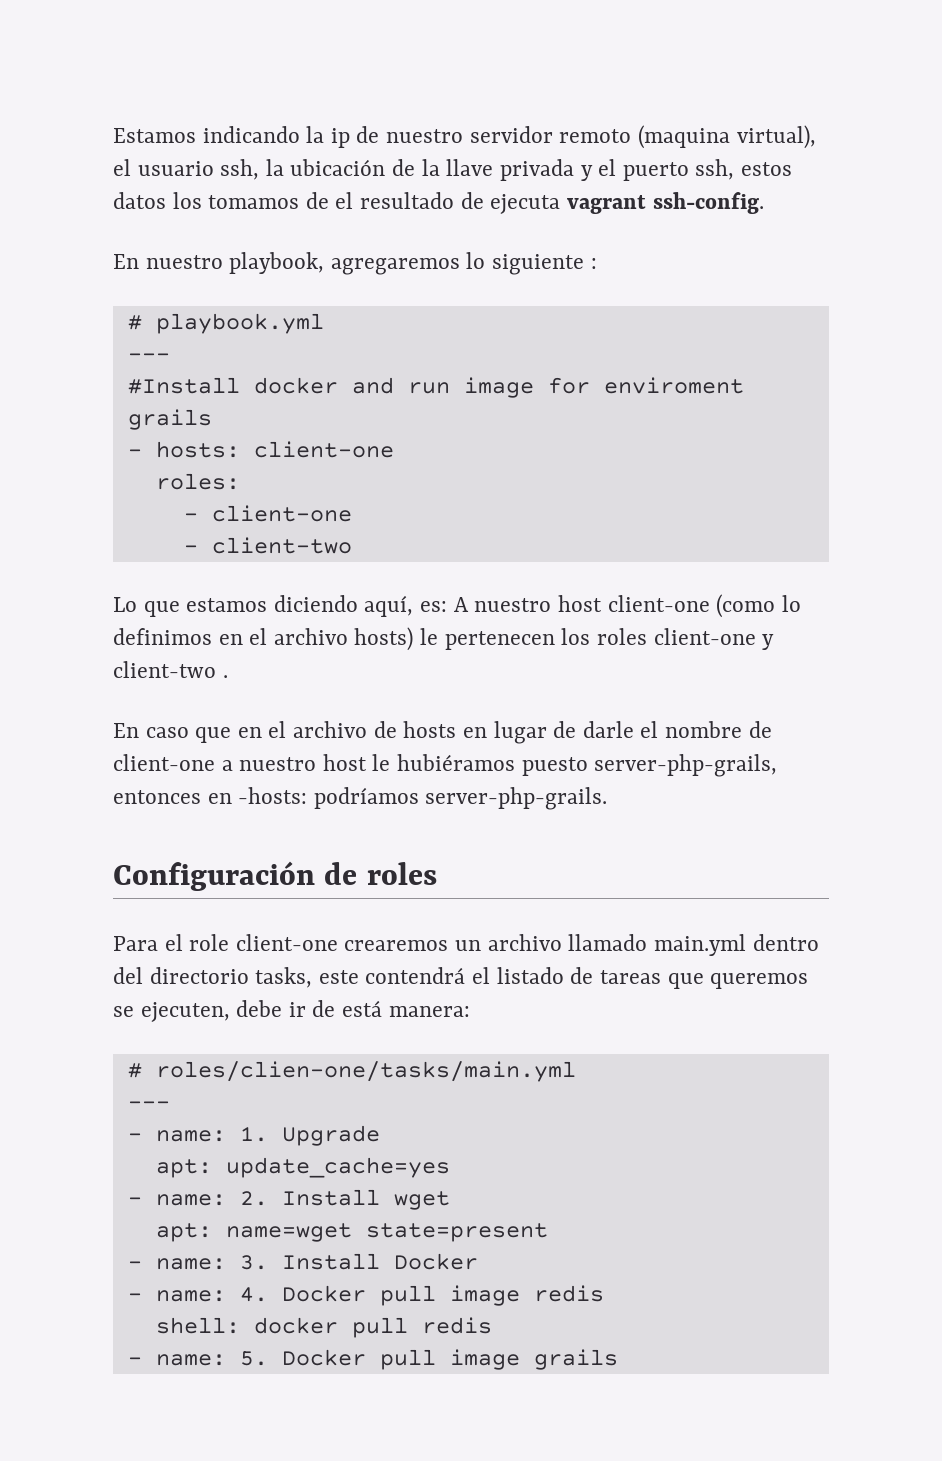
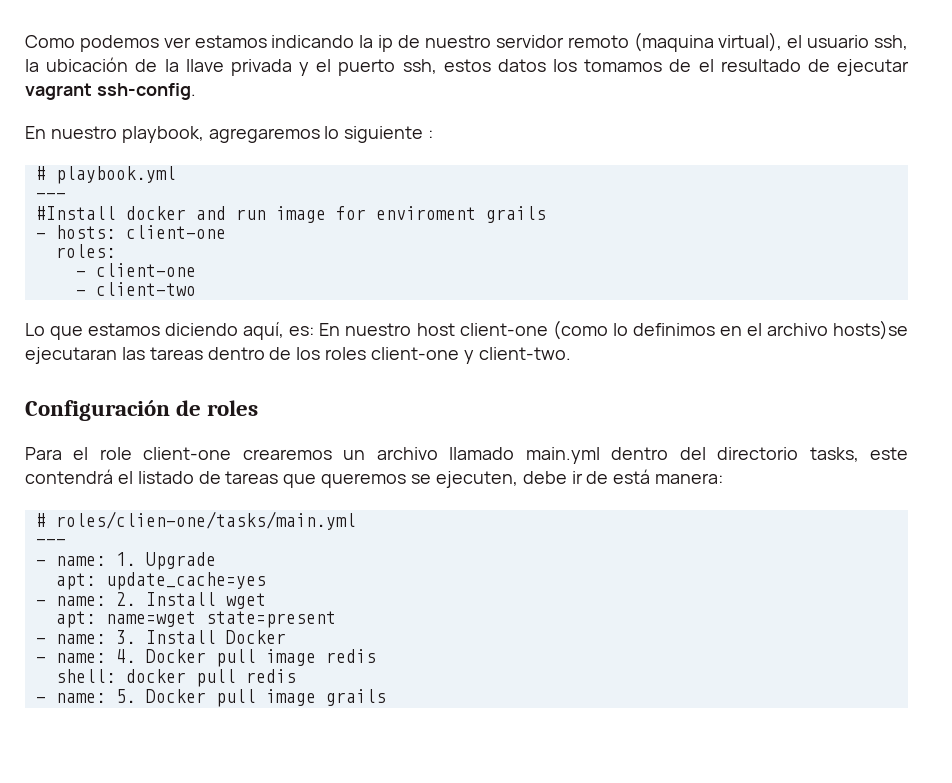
[113,128,196,143] Estamos -> [25,35,267,52] Como podemos ver estamos
[490,194,561,214] ejecuta -> [836,59,909,76] ejecutar
[453,597,469,612] A -> [319,323,341,336] En
[354,627,775,651] [113,661,228,678] [113,721,772,744] [113,754,778,777] [113,787,608,810] hosts) le pertenecen los roles client-one y client-two . // En caso que en el archivo de hosts en lugar de darle el nombre de client-one a nuestro host le hubiéramos puesto server-php-grails, entonces en -hosts: podríamos server-php-grails. -> [833,320,908,340] [25,347,571,364] hosts)se ejecutaran las tareas dentro de los roles client-one y client-two.

